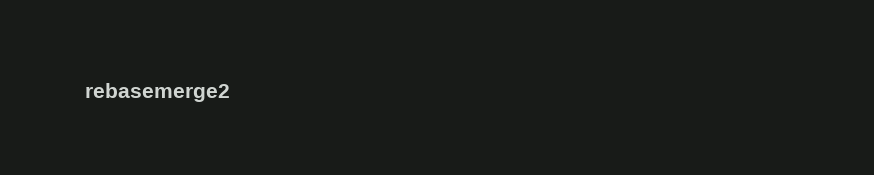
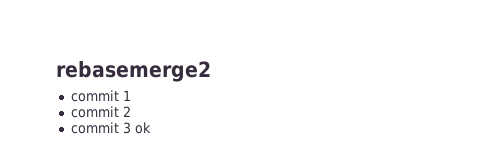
(230, 92) none -> [70,90,131,102] [70,106,131,118] [70,122,151,134] // commit 1 // commit 2 // commit 3 ok

